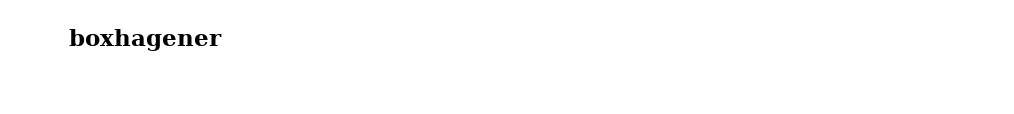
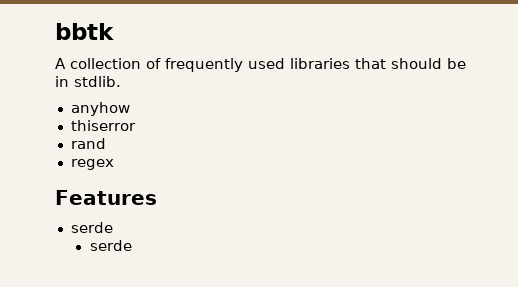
[69,29,222,51] boxhagener -> [55,23,114,40] [55,58,466,72] [55,76,121,87] [70,102,130,116] [70,120,136,131] [70,138,106,149] [70,159,114,170] [55,190,157,205] [70,222,113,233] [89,240,132,251] bbtk // A collection of frequently used libraries that should be in stdlib. // anyhow // thiserror // rand // regex // Features // serde // serde

